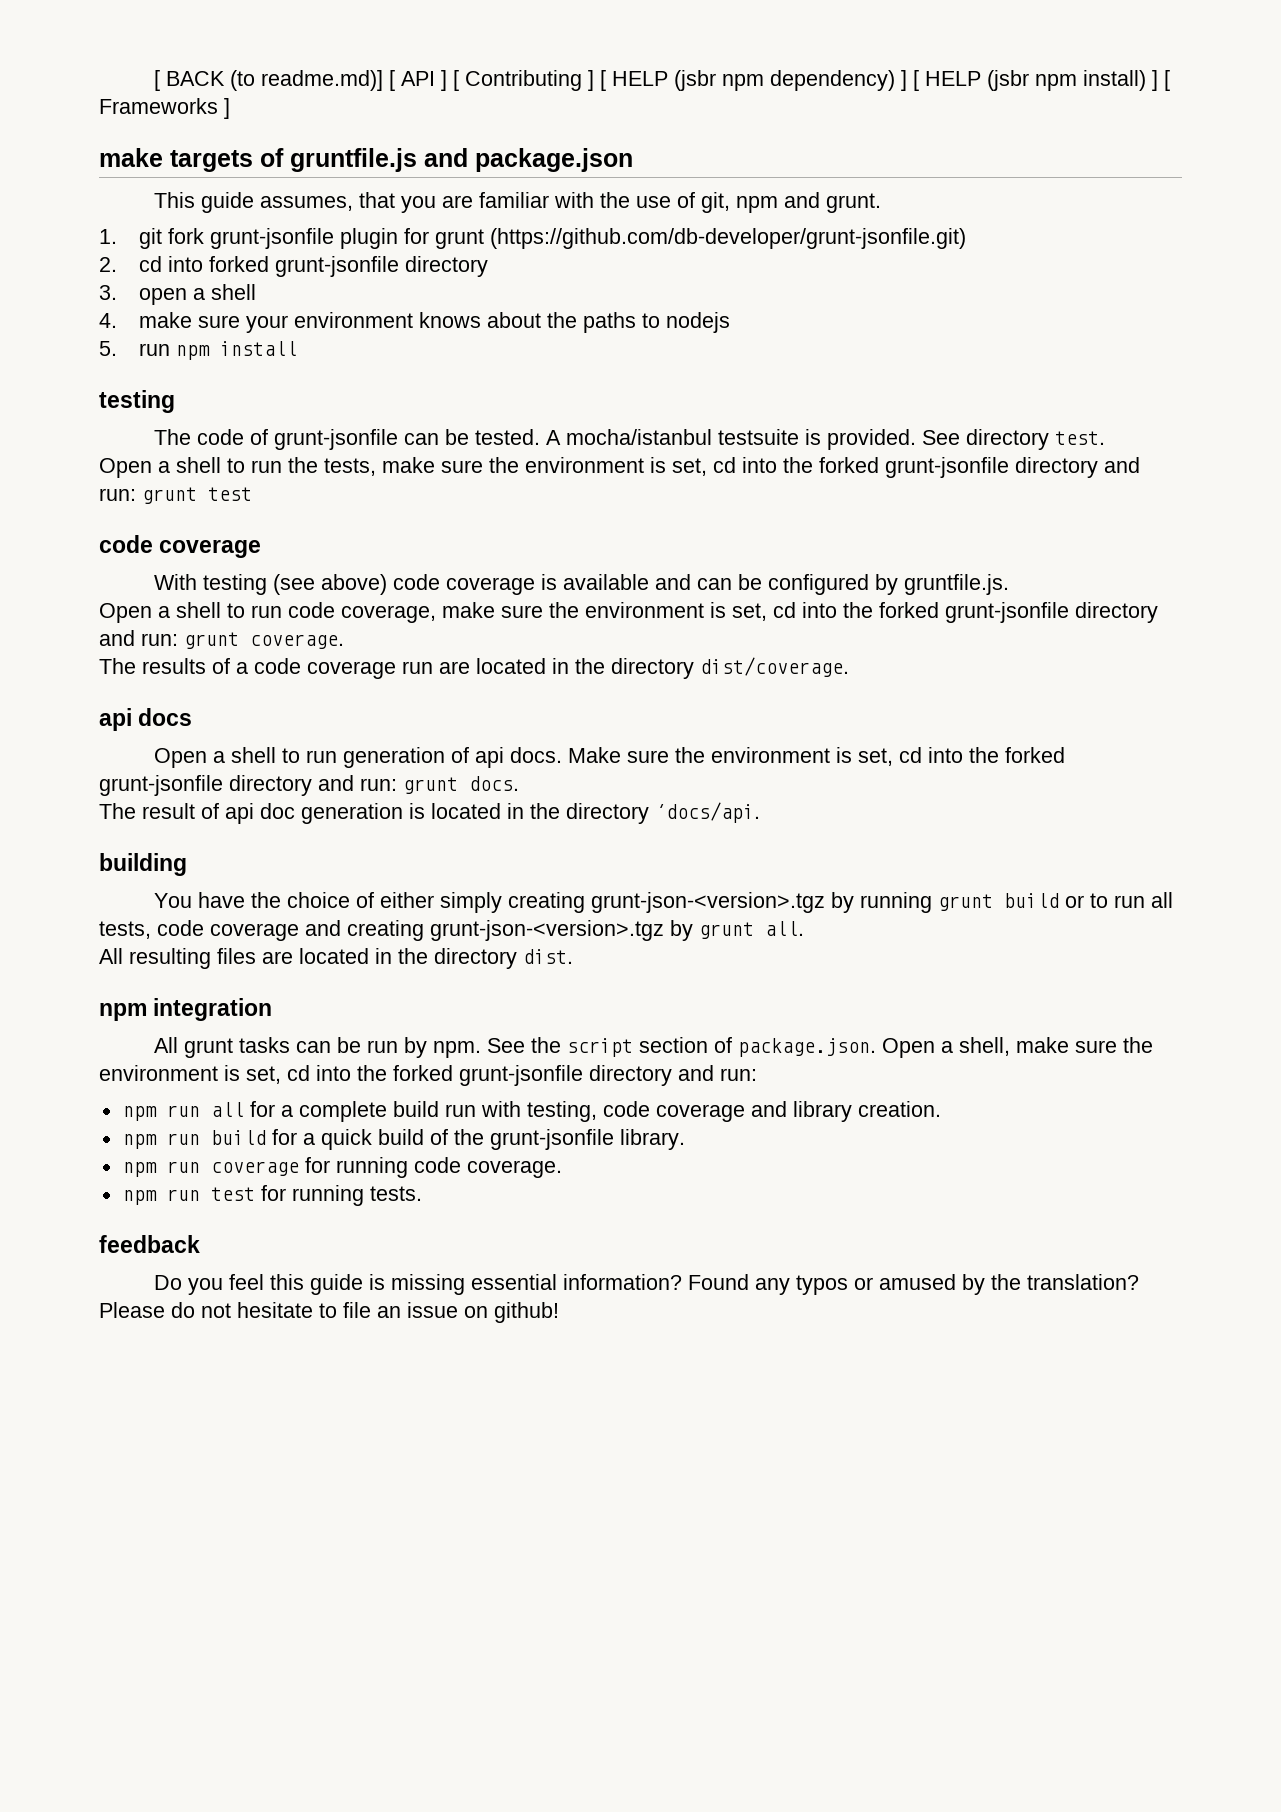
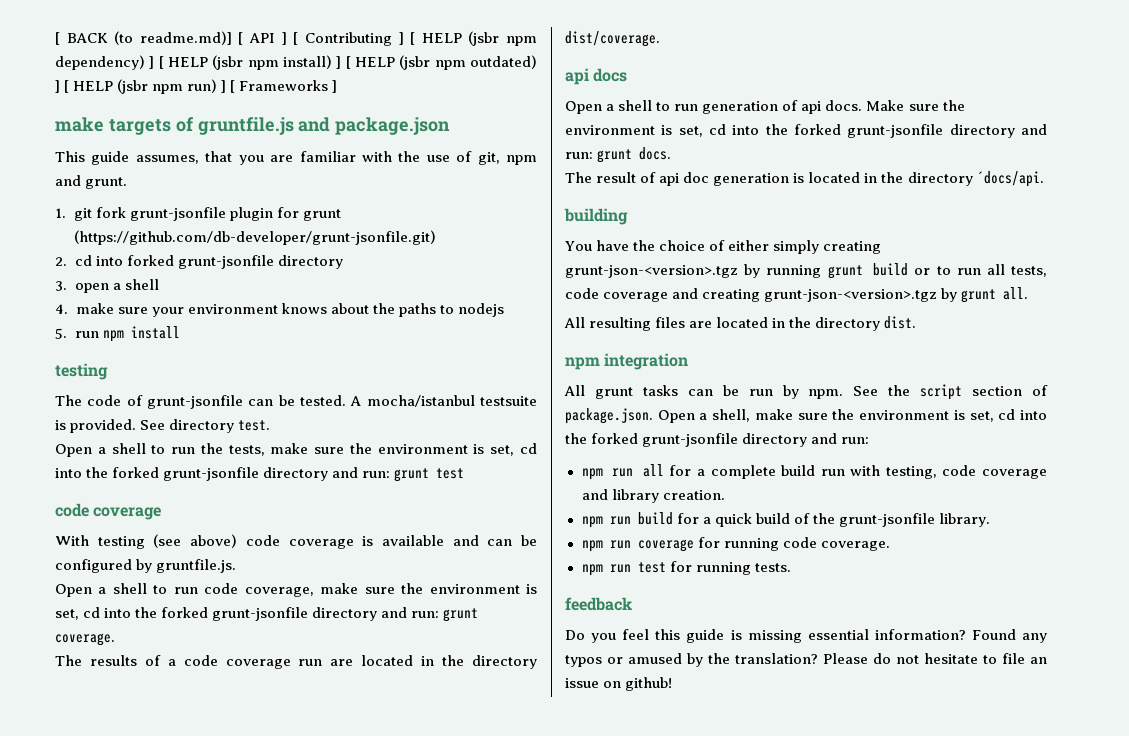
(1171, 80) none -> [355,55,537,70] [55,79,236,94] HELP (jsbr npm outdated) ] [ HELP (jsbr npm run) ] [

